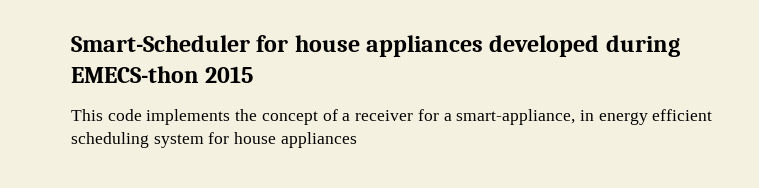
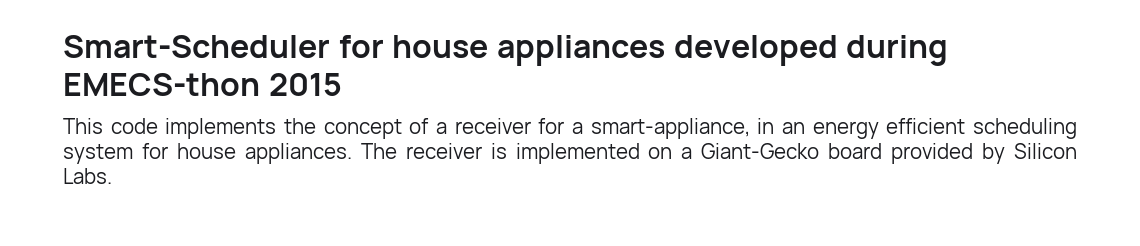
(594, 115) none -> [782,122,805,134] an
[280,132,357,148] appliances -> [244,143,1077,164] [63,168,112,184] appliances. The receiver is implemented on a Giant-Gecko board provided by Silicon Labs.

